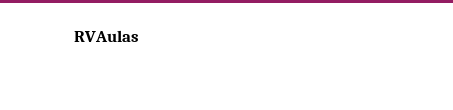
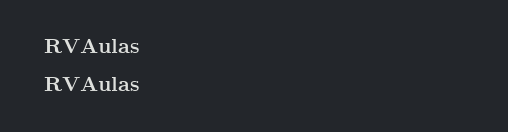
[74,30,139,42] RVAulas -> [44,38,140,53] [44,76,140,91] RVAulas // RVAulas

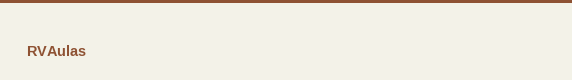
[44,38,140,53] [44,76,140,91] RVAulas // RVAulas -> [27,45,86,56] RVAulas

